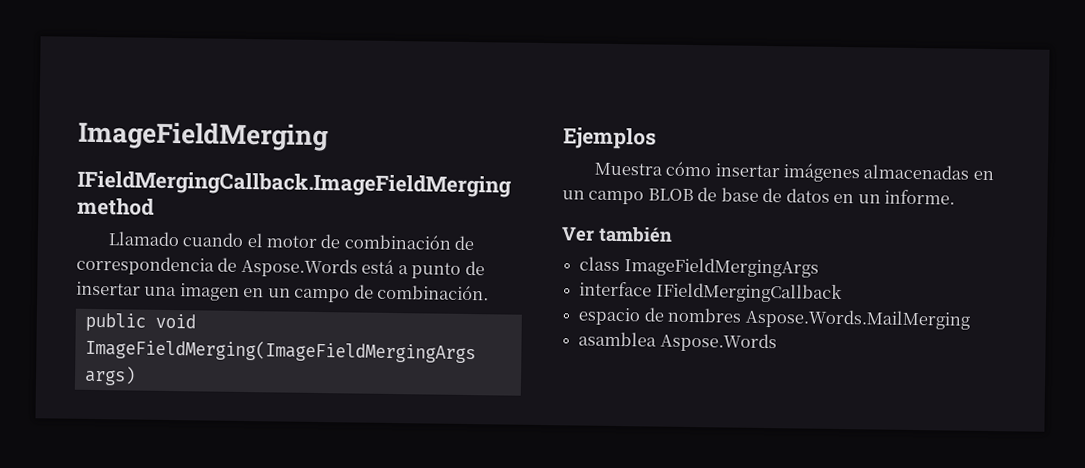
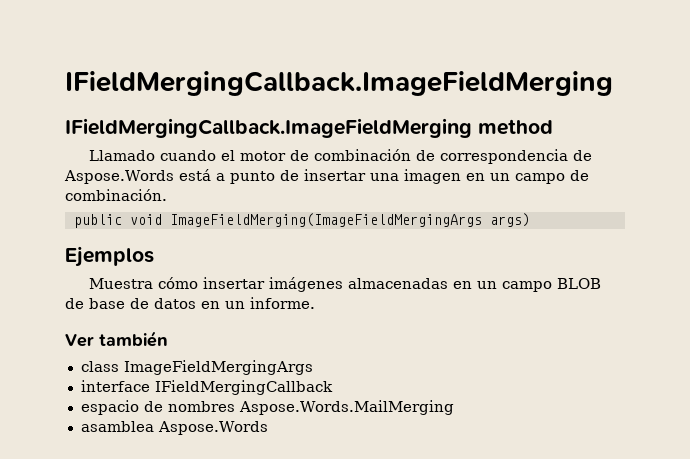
[78,120,329,152] ImageFieldMerging -> [65,71,613,96] IFieldMergingCallback.ImageFieldMerging

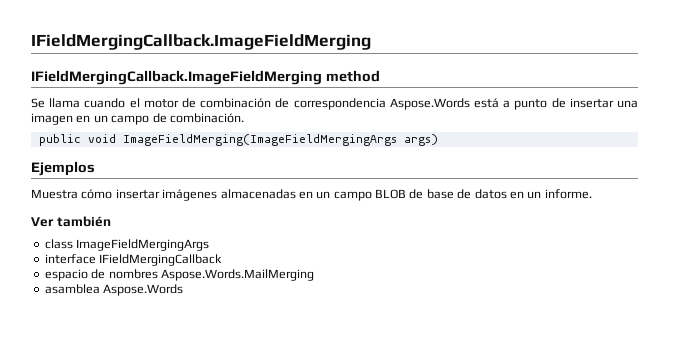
[89,150,156,161] Llamado -> [31,98,81,108] Se llama
[573,150,593,161] de -> (386, 104) none

